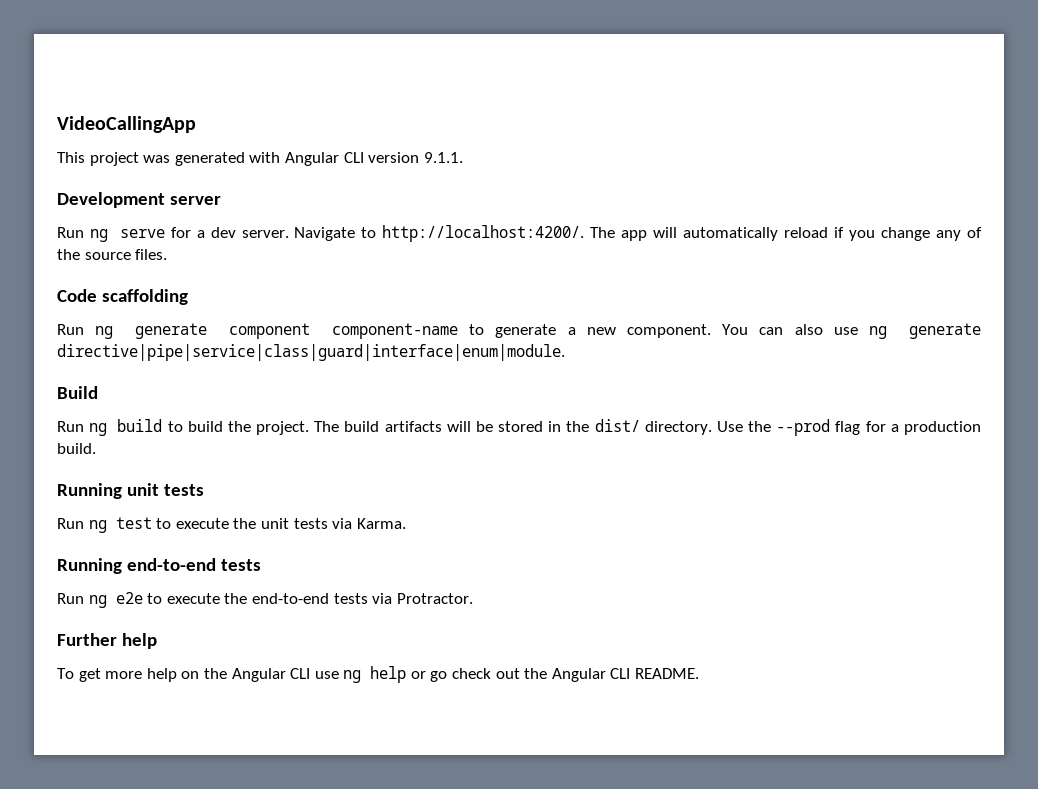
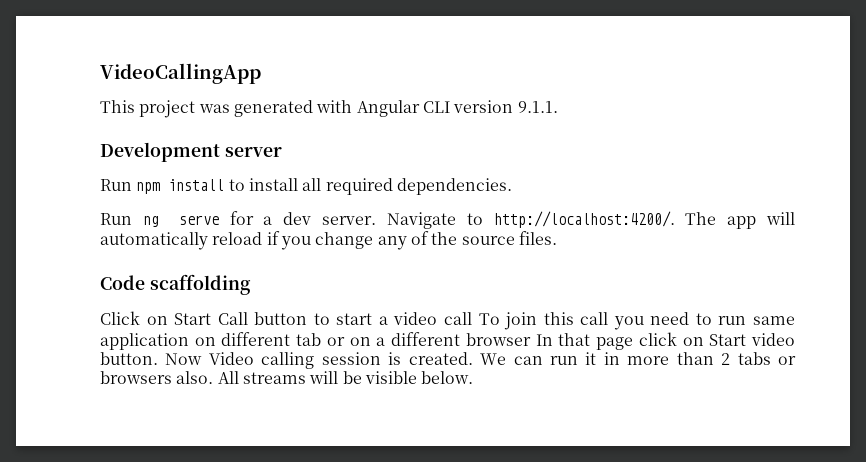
(221, 200) none -> [100,178,512,195] // Run npm install to install all required dependencies.
[57,323,982,339] [57,344,565,361] [57,386,98,399] [57,419,982,436] [57,443,96,454] [57,483,204,499] [57,517,406,533] [57,558,261,574] [57,592,473,608] [57,633,157,649] [57,666,700,683] Run ng generate component component-name to generate a new component. You can also use ng generate directive|pipe|service|class|guard|interface|enum|module. // Build // Run ng build to build the project. The build artifacts will be stored in the dist/ directory. Use the --prod flag for a production build. // Running unit tests // Run ng test to execute the unit tests via Karma. // Running end-to-end tests // Run ng e2e to execute the end-to-end tests via Protractor. // Further help // To get more help on the Angular CLI use ng help or go check out the Angular CLI README. -> [100,311,795,330] [100,332,796,350] [100,352,796,369] [100,371,474,384] Click on Start Call button to start a video call To join this call you need to run same application on different tab or on a different browser In that page click on Start video button. Now Video calling session is created. We can run it in more than 2 tabs or browsers also. All streams will be visible below.

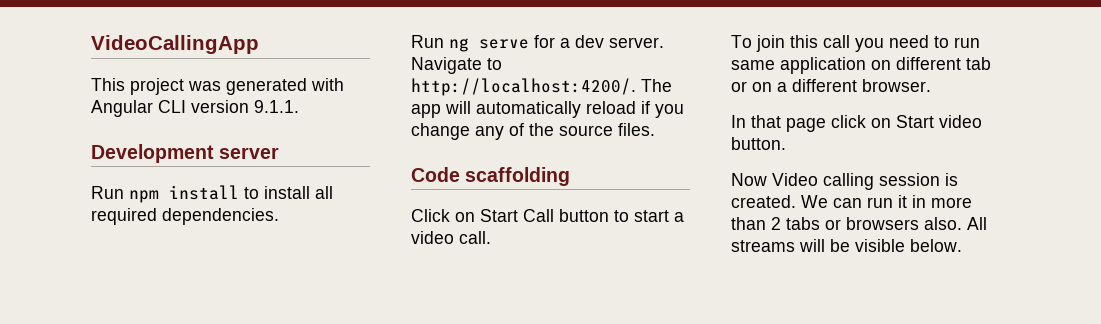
[443,312,472,325] call -> [459,231,491,244] call. //
[465,333,531,346] browser -> [862,79,931,92] browser. //
(158, 358) none -> (786, 143) //

